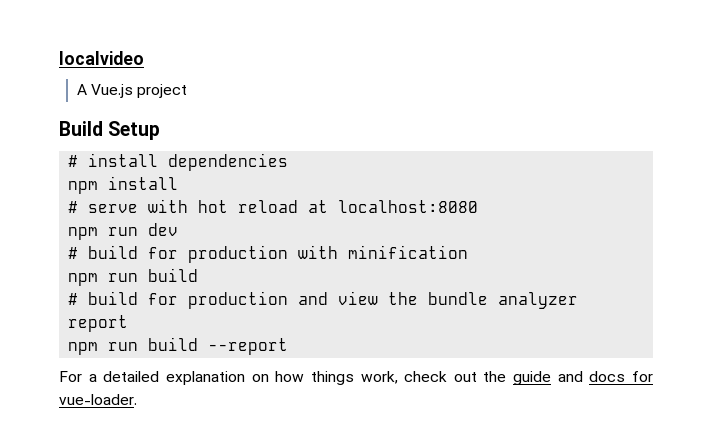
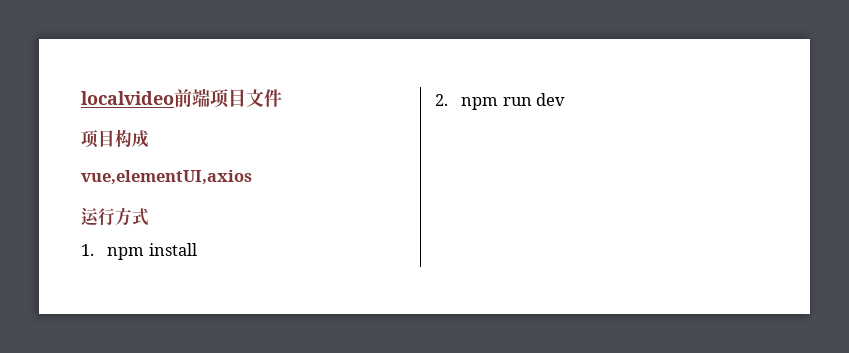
[76,84,187,98] [59,121,161,140] [68,153,289,171] [68,176,179,194] [68,199,479,213] [68,223,179,240] [68,245,469,263] [68,268,199,286] [68,291,579,309] [68,315,129,332] [68,337,289,355] [59,371,653,385] [59,394,137,405] // A Vue.js project // Build Setup // # install dependencies // npm install // # serve with hot reload at localhost:8080 // npm run dev // # build for production with minification // npm run build // # build for production and view the bundle analyzer report // npm run build --report // For a detailed explanation on how things work, check out the guide and docs for vue-loader. -> [174,88,282,108] [81,129,149,148] [81,170,252,185] [81,207,149,226] [81,243,197,260] [435,93,566,110] 前端项目文件 // 项目构成 // vue,elementUI,axios // 运行方式 // 1. npm install // 2. npm run dev

